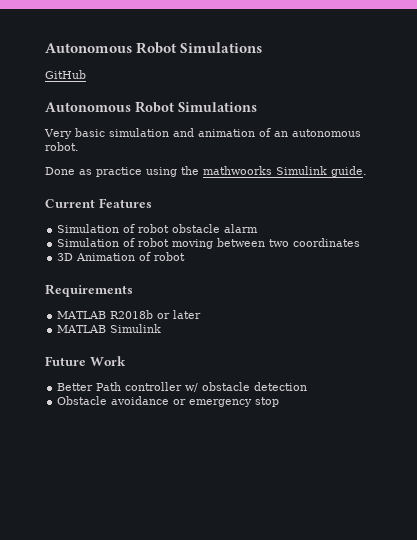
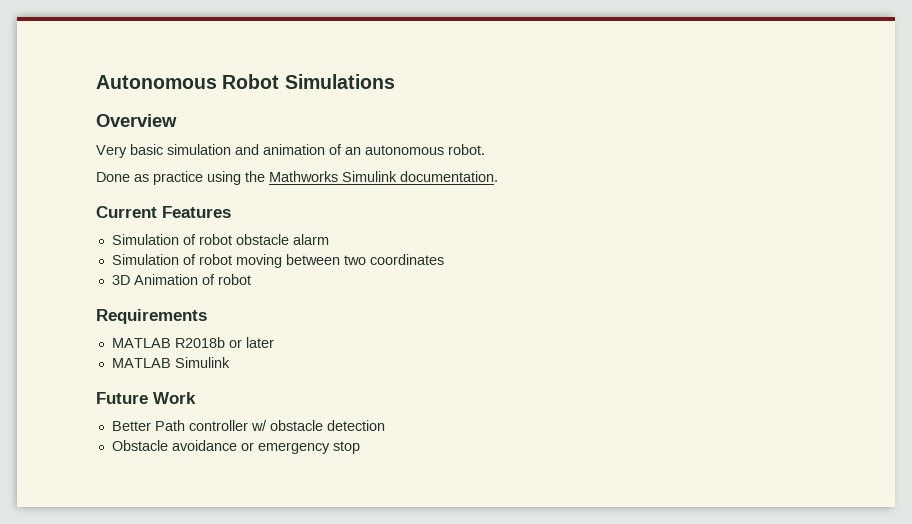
[45,42,263,54] [45,70,86,79] [45,101,257,113] Autonomous Robot Simulations // GitHub // Autonomous Robot Simulations -> [96,74,395,89] [96,114,177,127] Autonomous Robot Simulations // Overview
[203,166,367,177] mathwoorks Simulink guide. -> [269,171,498,182] Mathworks Simulink documentation.

